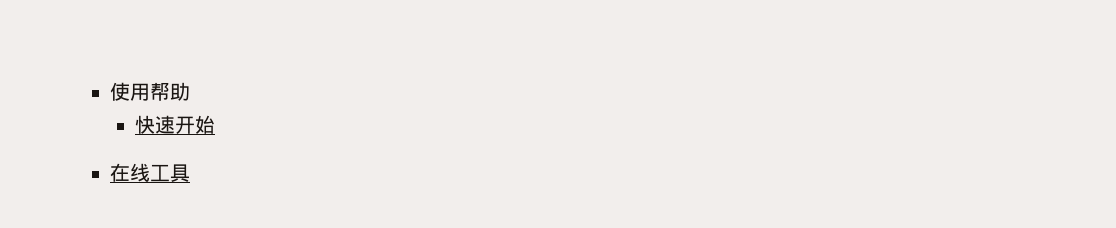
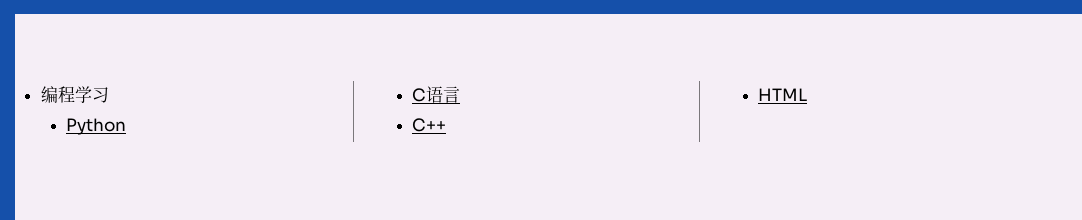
[110,82,190,101] [134,115,215,134] [110,163,190,182] 使用帮助 // 快速开始 // 在线工具 -> [40,86,109,103] [65,118,126,135] [411,86,460,103] [411,118,446,132] [757,88,807,101] 编程学习 // Python // C语言 // C++ // HTML

